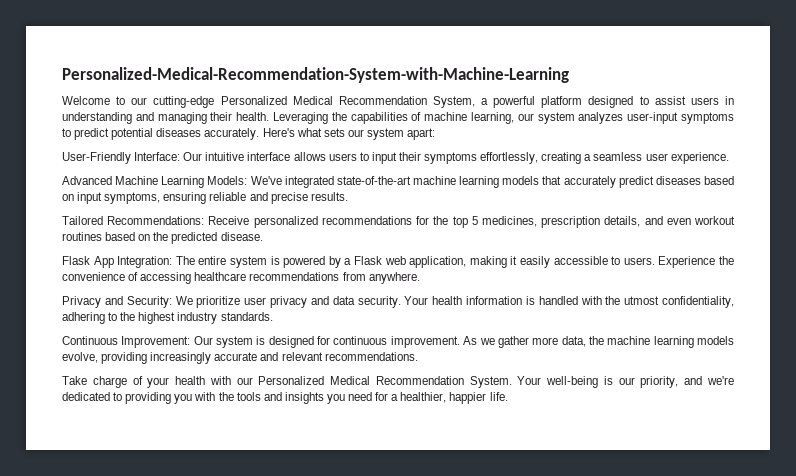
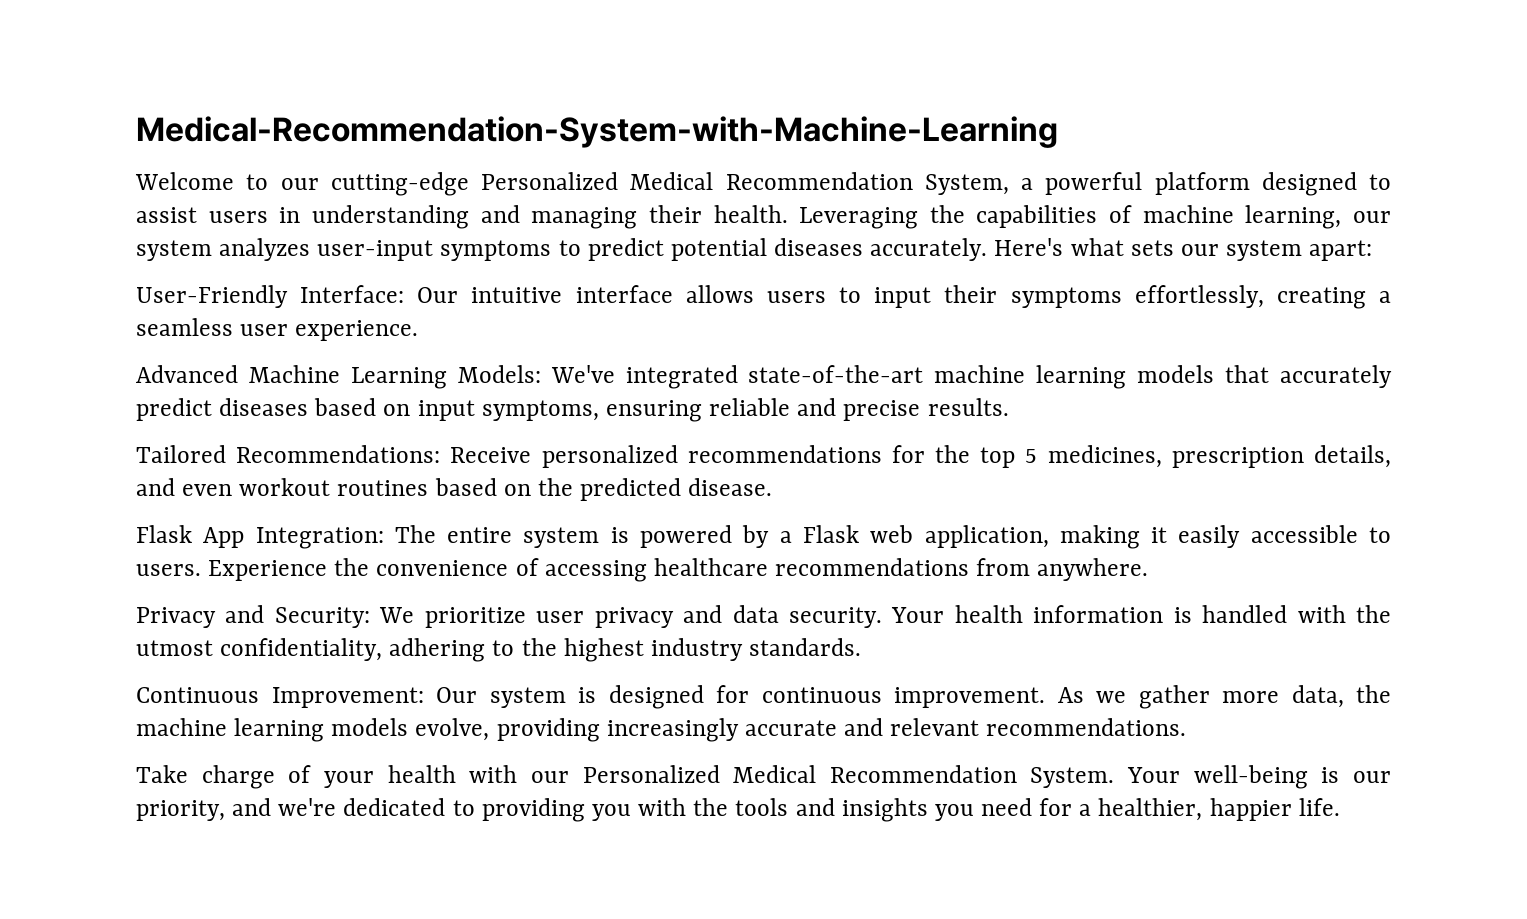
[62,67,569,83] Personalized-Medical-Recommendation-System-with-Machine-Learning -> [136,116,1058,148] Medical-Recommendation-System-with-Machine-Learning

